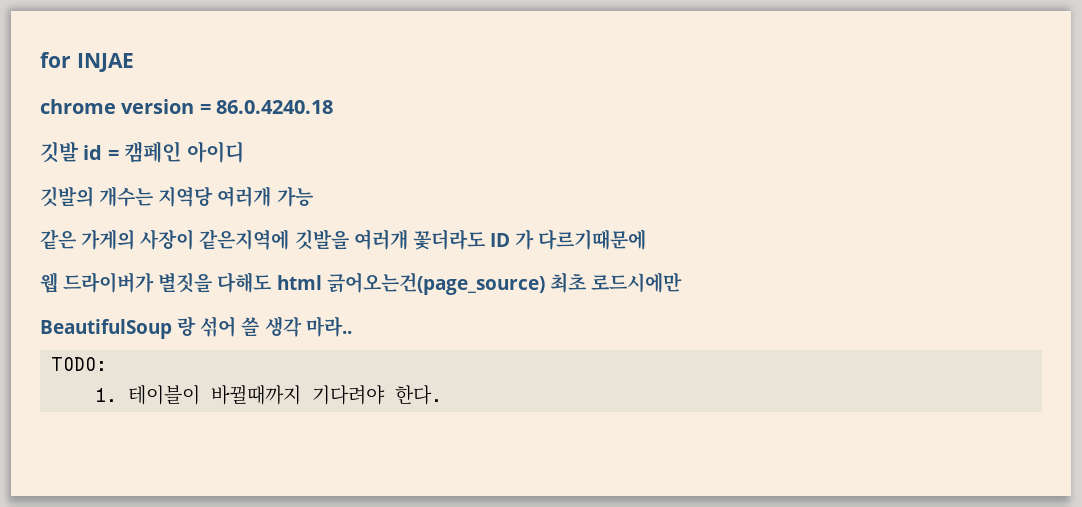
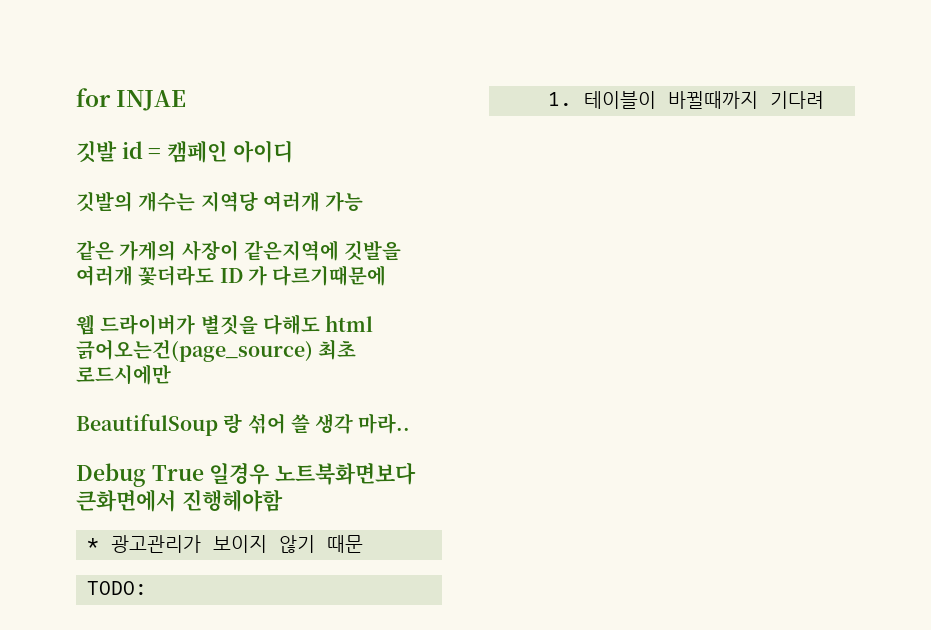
[40,99,334,114] // chrome version = 86.0.4240.18 -> (187, 100) none
(352, 326) none -> [76,462,417,487] [76,489,283,512] [86,535,363,553] // Debug True 일경우 노트북화면보다 큰화면에서 진행헤야함 // * 광고관리가 보이지 않기 때문
[311,385,442,405] 기다려야 한다. -> [769,91,824,109] 기다려

